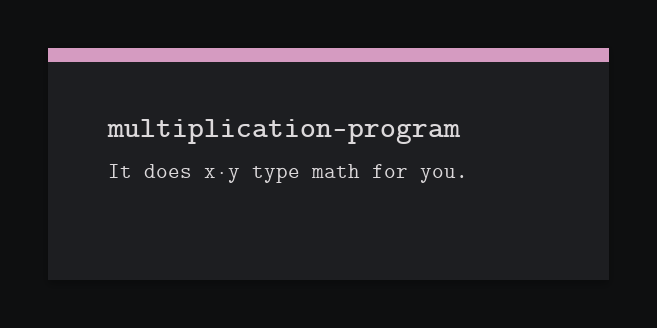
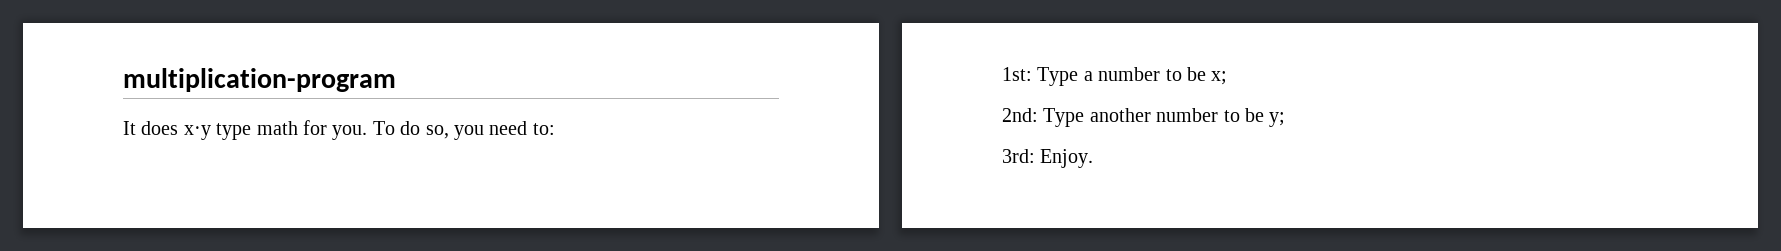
(468, 175) none -> [372,121,555,140] [1002,67,1228,86] [1002,108,1286,127] [1002,149,1094,168] To do so, you need to: // 1st: Type a number to be x; // 2nd: Type another number to be y; // 3rd: Enjoy.

